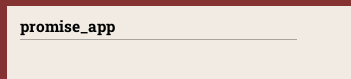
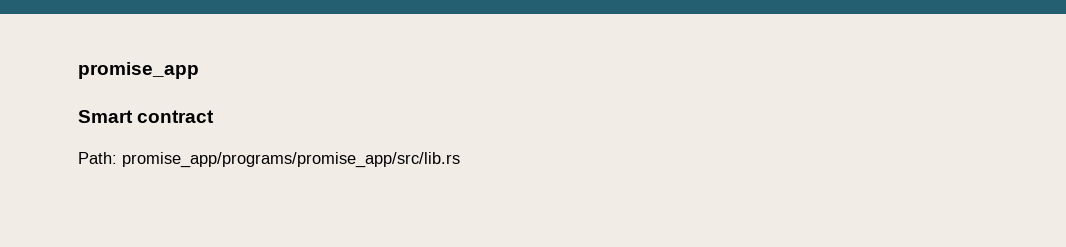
(115, 28) none -> [78,110,215,123] [78,152,460,168] // Smart contract // Path: promise_app/programs/promise_app/src/lib.rs

